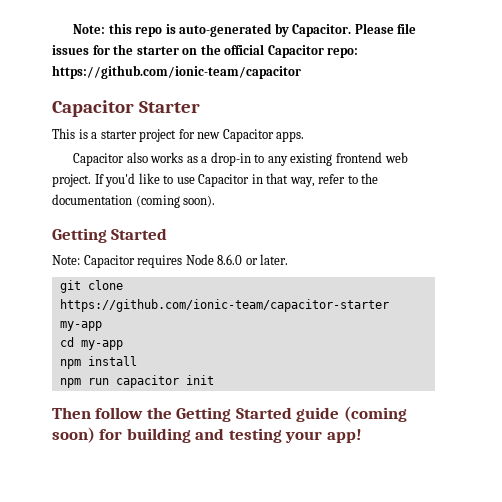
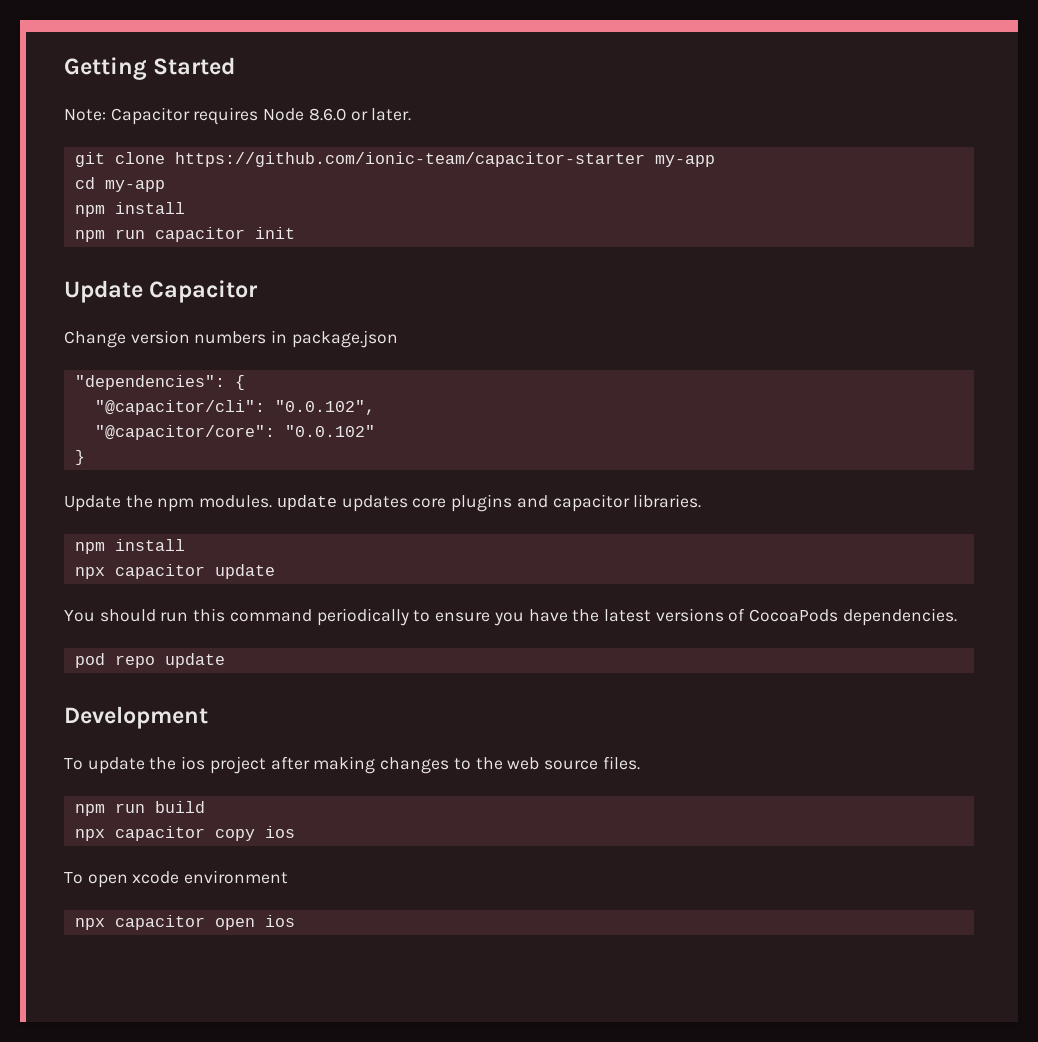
[73,23,417,37] [52,44,359,58] [52,65,301,79] [52,100,200,117] [52,128,305,142] [73,152,408,166] [52,173,379,187] [52,194,216,208] Note: this repo is auto-generated by Capacitor. Please file issues for the starter on the official Capacitor repo: https://github.com/ionic-team/capacitor // Capacitor Starter // This is a starter project for new Capacitor apps. // Capacitor also works as a drop-in to any existing frontend web project. If you'd like to use Capacitor in that way, refer to the documentation (coming soon). // -> (64, 68) none
[52,406,407,422] [52,427,362,443] Then follow the Getting Started guide (coming soon) for building and testing your app! -> [64,280,259,303] [64,330,398,348] [74,375,245,390] [94,400,375,415] [94,425,375,440] [74,450,85,465] [64,494,702,512] [74,539,185,554] [74,564,275,579] [64,608,957,626] [74,653,225,668] [64,706,208,729] [64,756,640,774] [74,801,205,816] [74,826,295,841] [64,870,289,888] [74,915,295,930] Update Capacitor // Change version numbers in package.json // "dependencies": { // "@capacitor/cli": "0.0.102", // "@capacitor/core": "0.0.102" // } // Update the npm modules. update updates core plugins and capacitor libraries. // npm install // npx capacitor update // You should run this command periodically to ensure you have the latest versions of CocoaPods dependencies. // pod repo update // Development // To update the ios project after making changes to the web source files. // npm run build // npx capacitor copy ios // To open xcode environment // npx capacitor open ios

